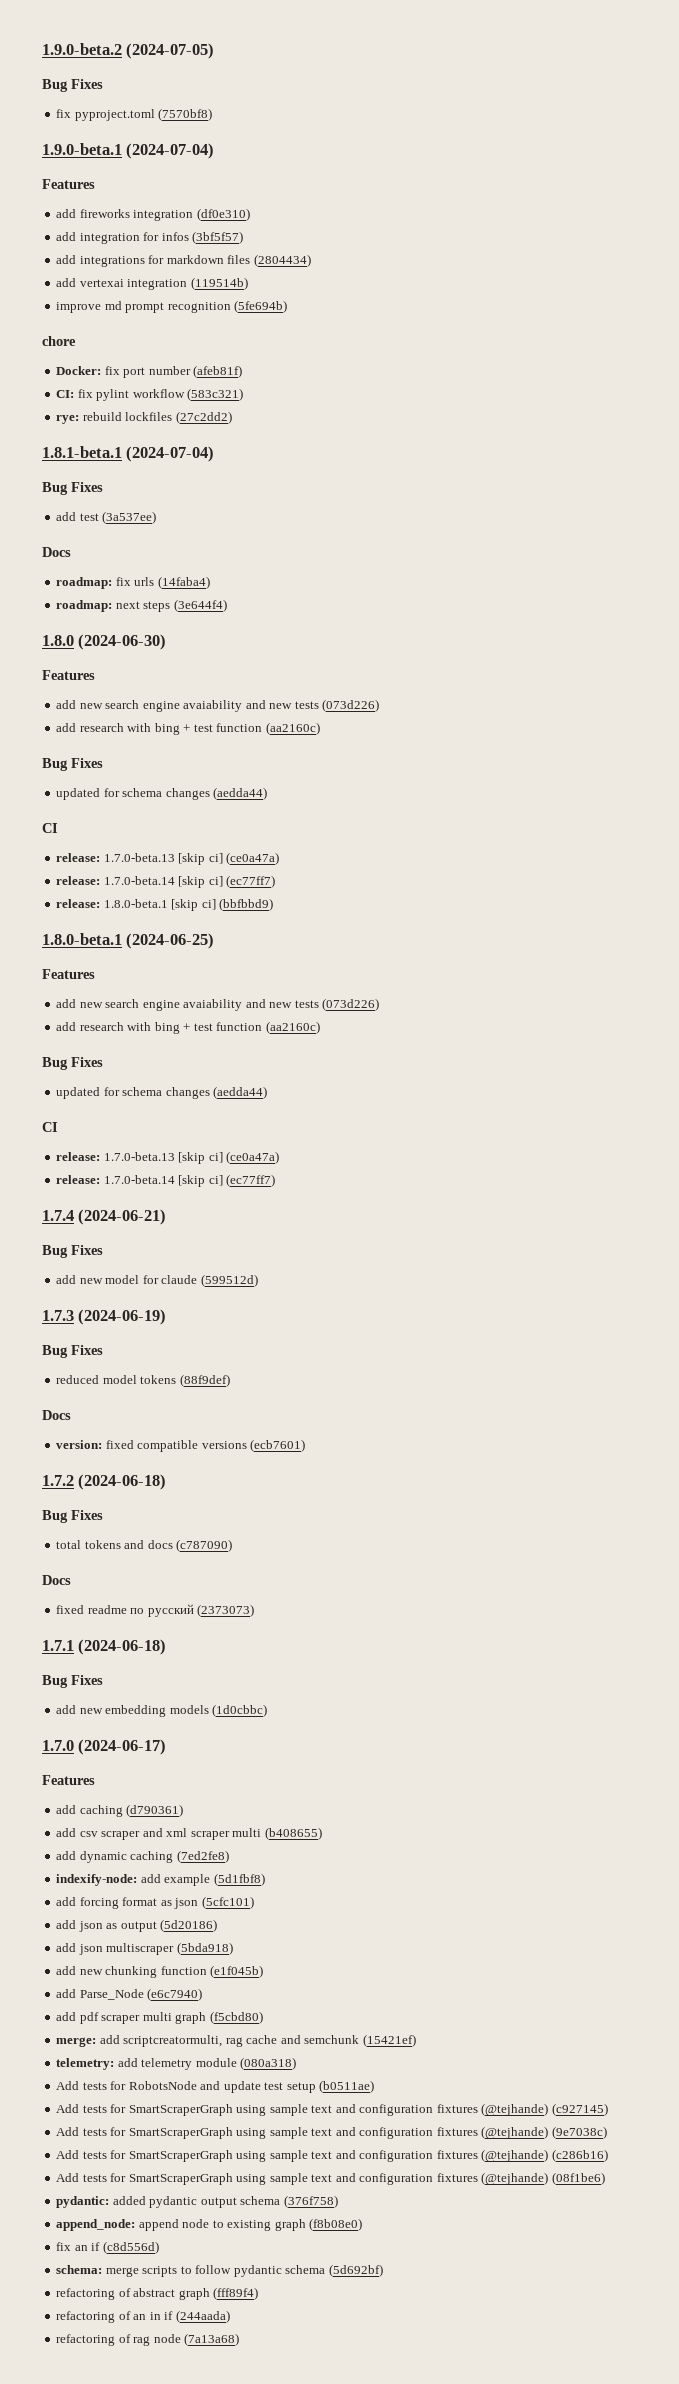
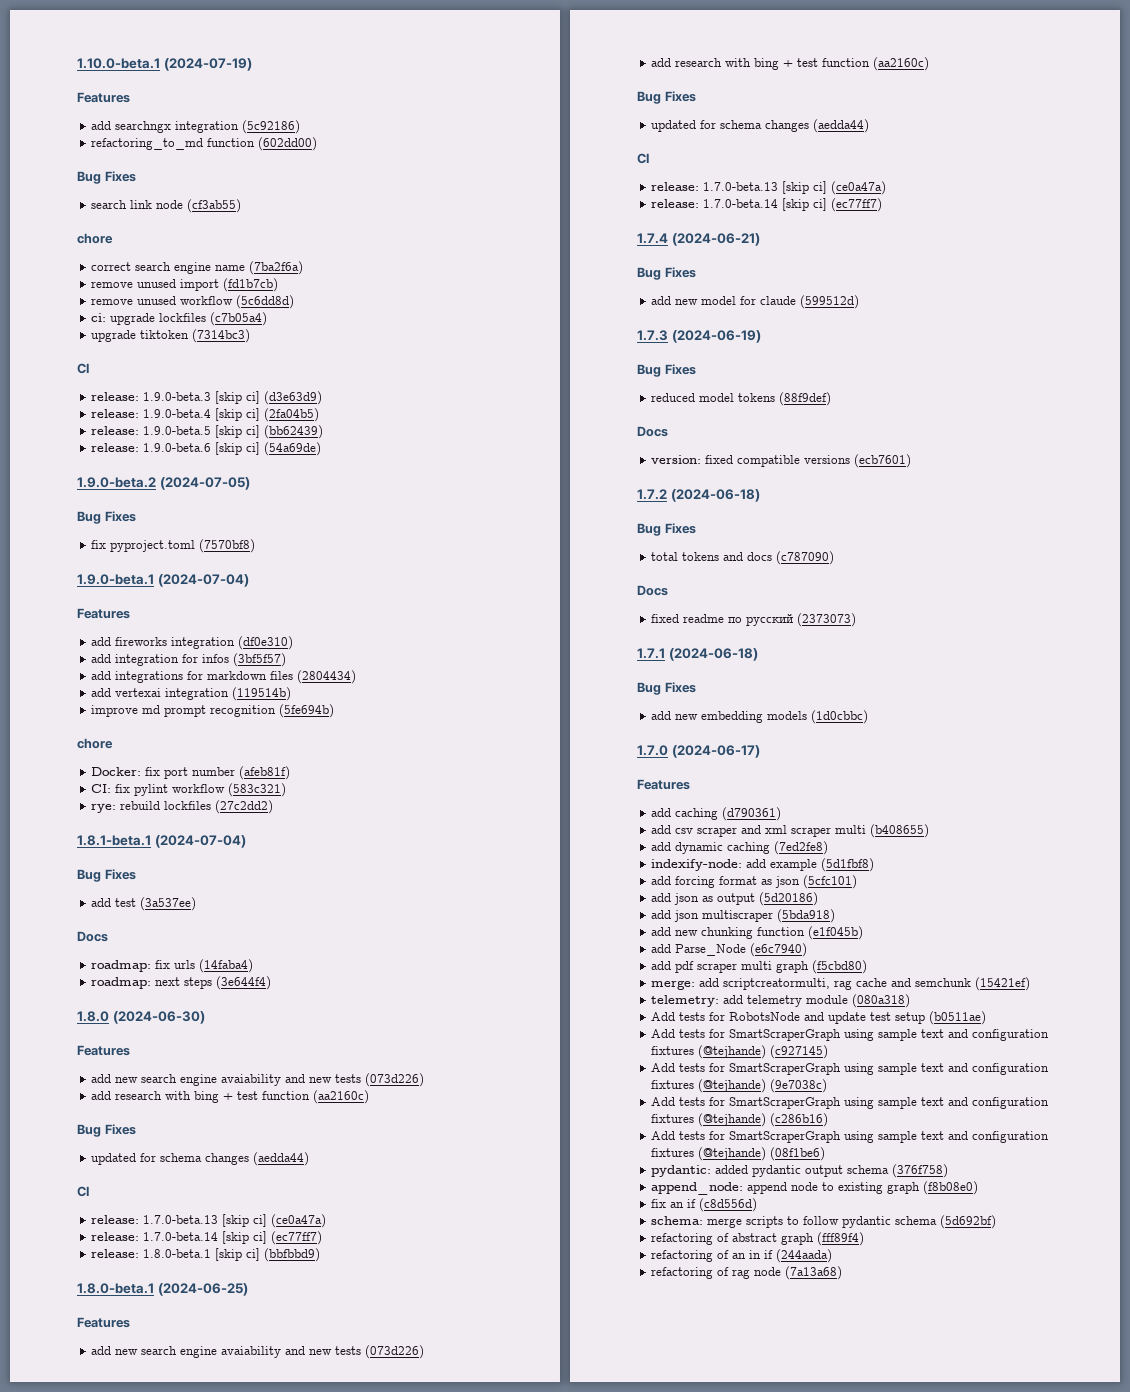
(42, 49) none -> [77,58,252,71] [77,92,130,103] [90,120,300,134] [90,137,317,151] [77,171,136,184] [90,199,241,213] [77,233,113,244] [90,261,303,275] [90,278,278,292] [90,295,294,309] [90,312,267,326] [90,329,250,343] [77,363,89,374] [90,391,322,405] [90,408,319,422] [90,425,323,439] [90,442,321,456] 1.10.0-beta.1 (2024-07-19) // Features // add searchngx integration (5c92186) // refactoring_to_md function (602dd00) // Bug Fixes // search link node (cf3ab55) // chore // correct search engine name (7ba2f6a) // remove unused import (fd1b7cb) // remove unused workflow (5c6dd8d) // ci: upgrade lockfiles (c7b05a4) // upgrade tiktoken (7314bc3) // CI // release: 1.9.0-beta.3 [skip ci] (d3e63d9) // release: 1.9.0-beta.4 [skip ci] (2fa04b5) // release: 1.9.0-beta.5 [skip ci] (bb62439) // release: 1.9.0-beta.6 [skip ci] (54a69de) //

